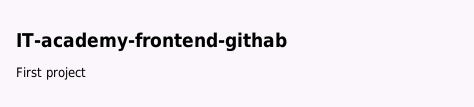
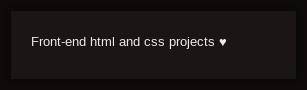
[16,32,287,52] [16,67,86,80] IT-academy-frontend-githab // First project -> [31,37,227,49] Front-end html and css projects ♥

